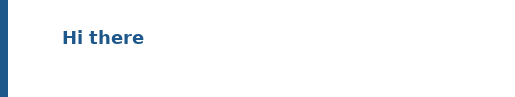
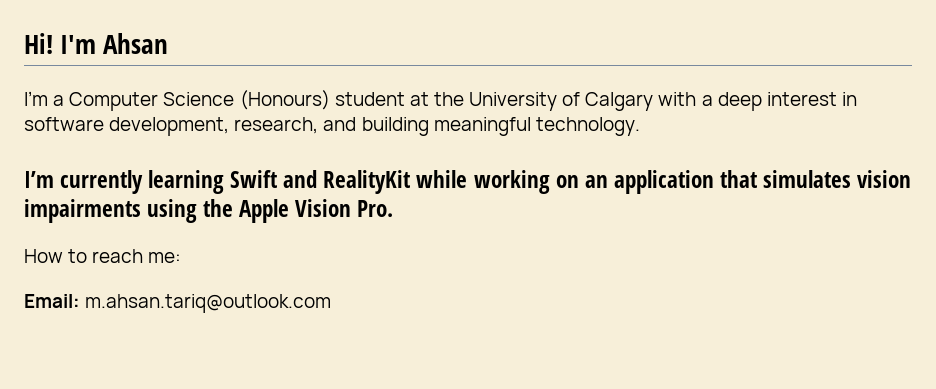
[62,30,144,44] Hi there -> [24,33,169,54] [24,90,857,111] [24,117,640,136] [24,170,911,194] [24,199,394,223] [24,249,182,263] [24,294,332,313] Hi! I'm Ahsan // I’m a Computer Science (Honours) student at the University of Calgary with a deep interest in software development, research, and building meaningful technology. // I’m currently learning Swift and RealityKit while working on an application that simulates vision impairments using the Apple Vision Pro. // How to reach me: // Email: m.ahsan.tariq@outlook.com

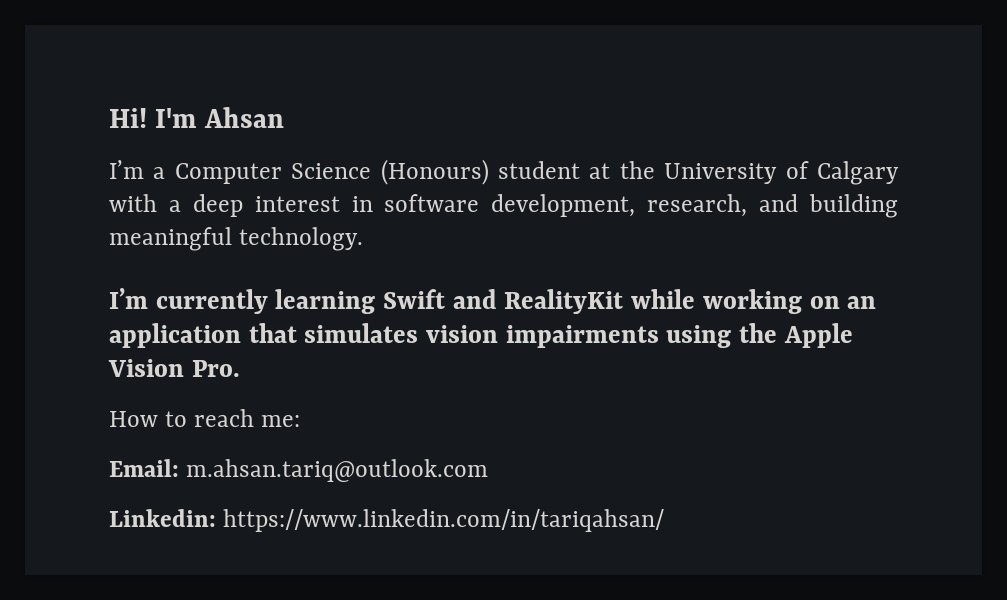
(332, 303) none -> [109,509,665,532] // Linkedin: https://www.linkedin.com/in/tariqahsan/

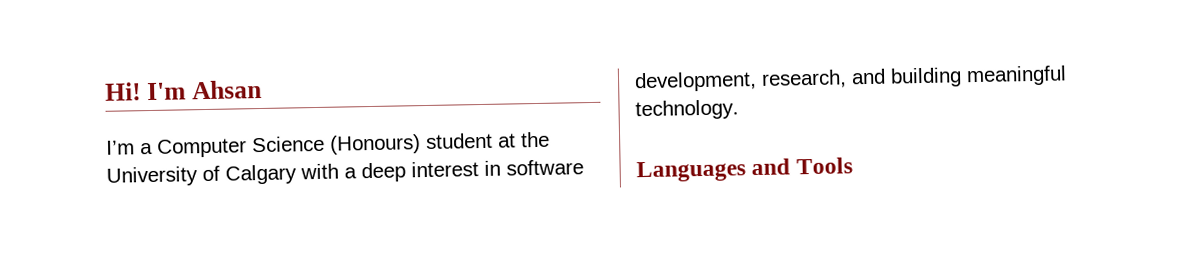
[109,288,877,314] [109,323,853,348] [108,359,240,377] [109,409,301,427] [109,459,489,482] [109,509,665,532] I’m currently learning Swift and RealityKit while working on an application that simulates vision impairments using the Apple Vision Pro. // How to reach me: // Email: m.ahsan.tariq@outlook.com // Linkedin: https://www.linkedin.com/in/tariqahsan/ -> [636,157,853,183] Languages and Tools

